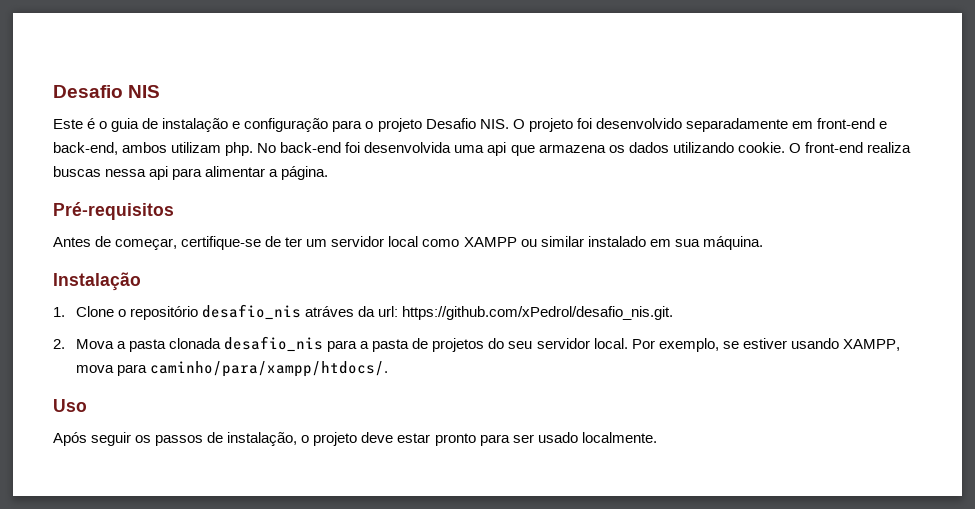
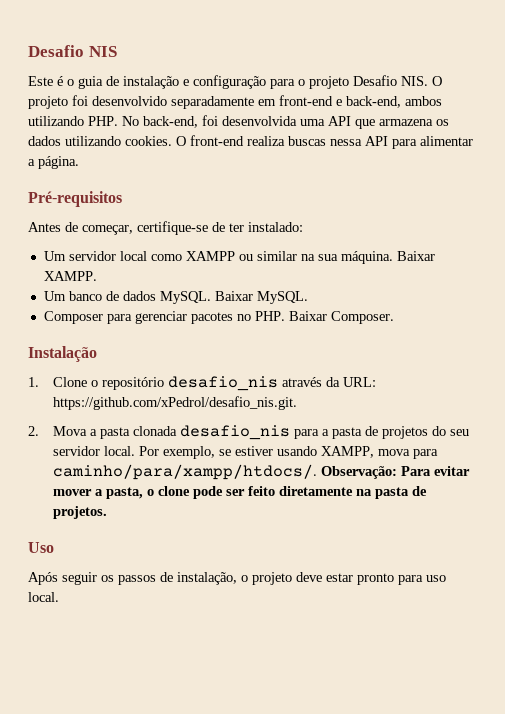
[171,142,342,156] utilizam php. No back-end -> [28,116,198,128] utilizando PHP. No back-end,
[487,142,507,156] api -> [328,116,351,126] API
[737,142,785,153] cookie. -> [125,136,172,146] cookies.
[149,166,169,180] api -> [365,136,388,146] API
[306,239,328,247] um -> [248,222,303,232] [43,251,66,261] instalado: // Um
[587,236,671,247] instalado em -> [300,254,315,261] na
(763, 243) none -> [396,251,435,261] [43,271,97,281] [43,291,308,304] [43,311,394,324] Baixar XAMPP. // Um banco de dados MySQL. Baixar MySQL. // Composer para gerenciar pacotes no PHP. Baixar Composer.
[305,306,399,317] atráves da url: -> [281,377,376,387] através da URL:
(389, 369) none -> [320,466,470,479] [52,486,427,499] [52,506,107,519] Observação: Para evitar mover a pasta, o clone pode ser feito diretamente na pasta de projetos.
[512,432,657,443] ser usado localmente. -> [426,575,446,582] [28,592,59,602] uso local.

